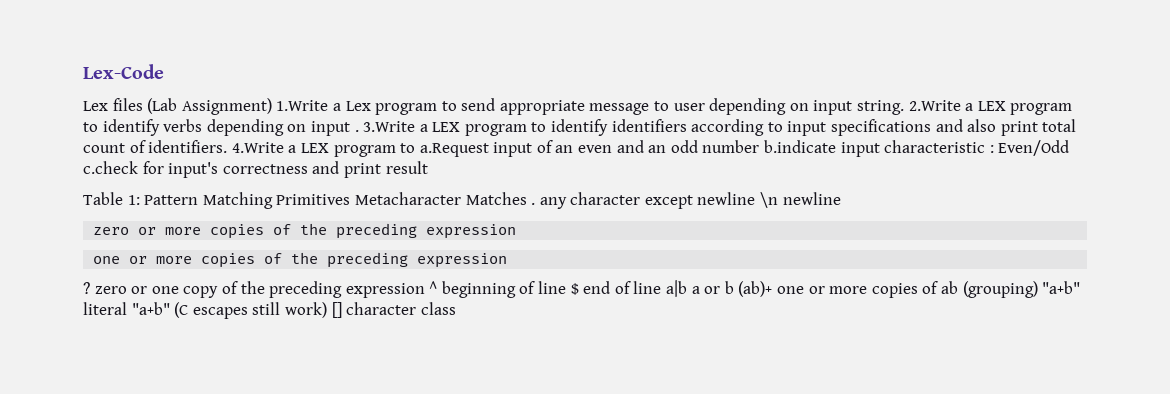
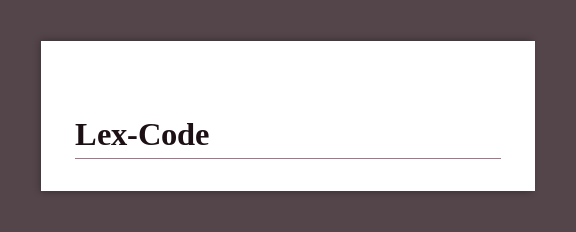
[83,98,1073,115] [83,119,1077,136] [83,140,1070,157] [83,161,428,178] [83,192,841,209] [93,223,517,239] [93,252,508,268] [83,280,1081,298] [83,302,456,319] // Lex files (Lab Assignment) 1.Write a Lex program to send appropriate message to user depending on input string. 2.Write a LEX program to identify verbs depending on input . 3.Write a LEX program to identify identifiers according to input specifications and also print total count of identifiers. 4.Write a LEX program to a.Request input of an even and an odd number b.indicate input characteristic : Even/Odd c.check for input's correctness and print result // Table 1: Pattern Matching Primitives Metacharacter Matches . any character except newline \n newline // zero or more copies of the preceding expression // one or more copies of the preceding expression // ? zero or one copy of the preceding expression ^ beginning of line $ end of line a|b a or b (ab)+ one or more copies of ab (grouping) "a+b" literal "a+b" (C escapes still work) [] character class -> (209, 134) none

